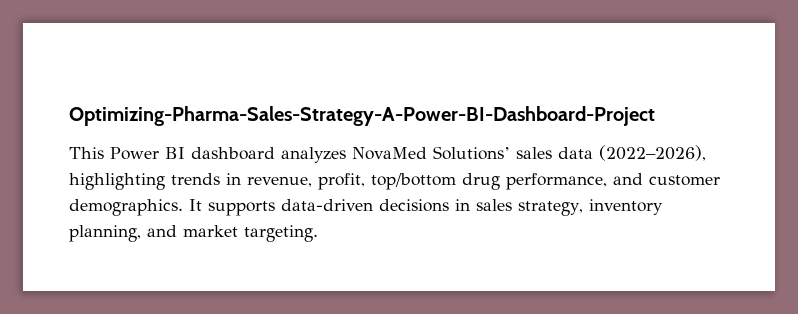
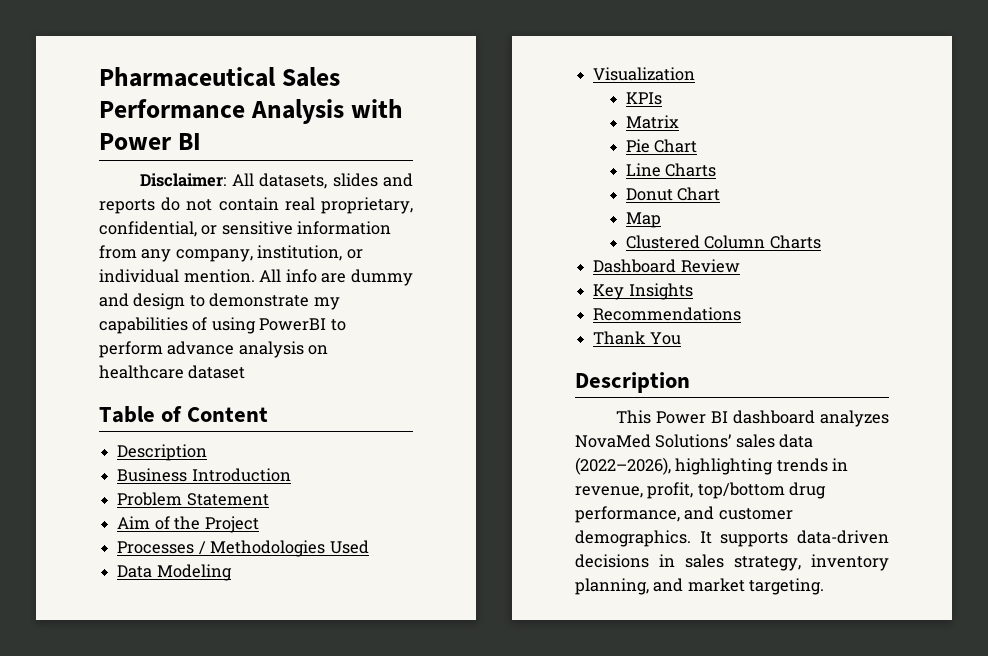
[69,106,655,126] Optimizing-Pharma-Sales-Strategy-A-Power-BI-Dashboard-Project -> [99,67,340,87] [99,99,403,124] [99,133,201,150] [140,173,414,189] [99,197,414,214] [99,221,392,237] [99,245,363,262] [99,269,413,286] [99,293,340,310] [99,317,346,334] [99,341,329,358] [99,365,246,379] [99,406,269,423] [117,444,208,461] [117,468,291,482] [117,492,269,506] [117,516,259,533] [117,540,369,557] [117,564,232,581] [593,67,696,81] [625,92,662,105] [625,115,679,129] [625,139,698,153] [625,163,717,177] [625,187,721,201] [625,212,661,228] [625,235,821,249] [593,259,740,273] [593,283,693,300] [593,307,742,321] [593,331,681,345] [575,372,690,393] Pharmaceutical Sales Performance Analysis with Power BI // Disclaimer: All datasets, slides and reports do not contain real proprietary, confidential, or sensitive information from any company, institution, or individual mention. All info are dummy and design to demonstrate my capabilities of using PowerBI to perform advance analysis on healthcare dataset // Table of Content // Description // Business Introduction // Problem Statement // Aim of the Project // Processes / Methodologies Used // Data Modeling // Visualization // KPIs // Matrix // Pie Chart // Line Charts // Donut Chart // Map // Clustered Column Charts // Dashboard Review // Key Insights // Recommendations // Thank You // Description

